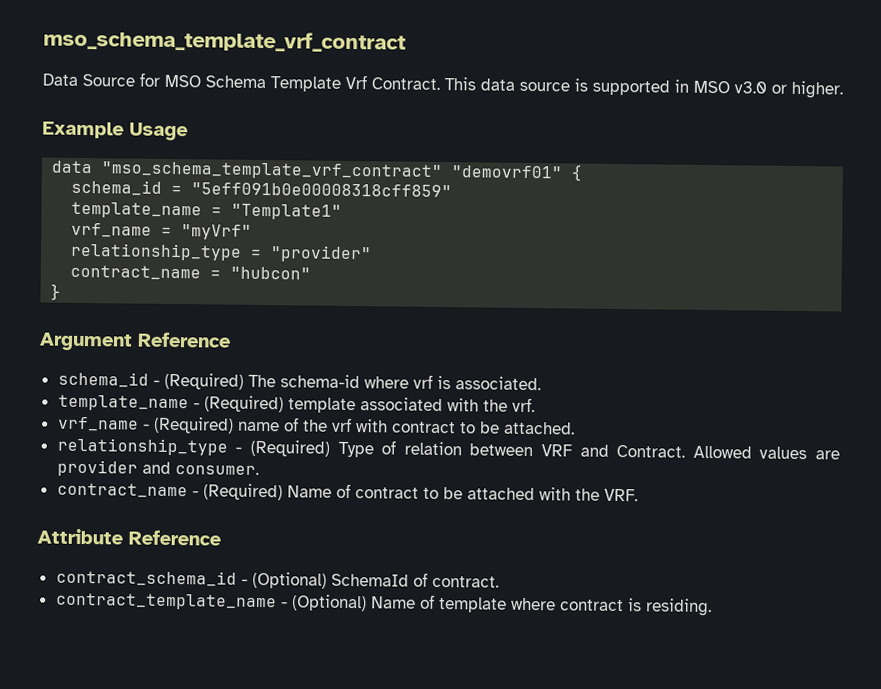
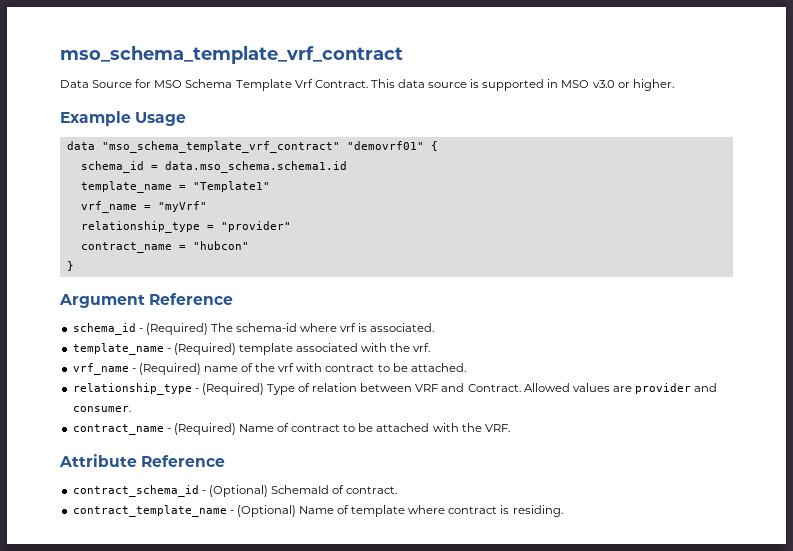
[191,182,453,198] "5eff091b0e00008318cff859" -> [164,161,347,173] data.mso_schema.schema1.id

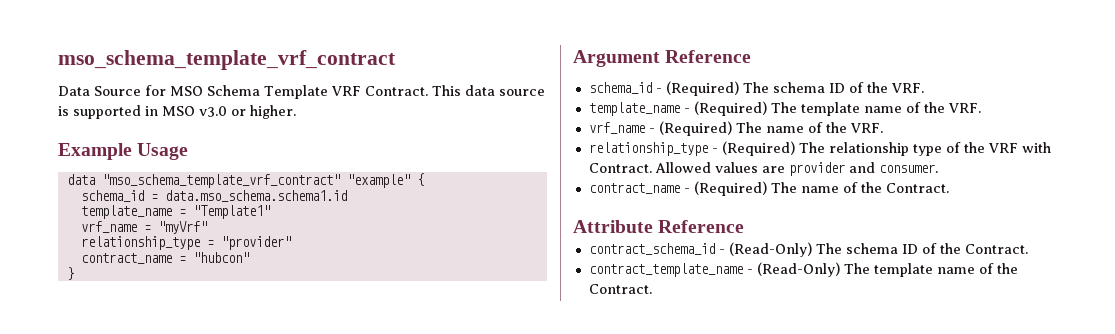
[294,79,313,88] Vrf -> [330,86,361,96] VRF
[346,141,424,150] "demovrf01" -> [346,174,410,188] "example"
[236,323,435,332] [72,343,431,355] schema-id where vrf is associated. // template_name - (Required) template associated with the vrf. -> [772,82,924,93] [588,101,981,116] schema ID of the VRF. // template_name - (Required) The template name of the VRF.
[203,363,466,372] [72,383,465,395] name of the vrf with contract to be attached. // relationship_type - (Required) Type of relation between VRF and -> [735,122,883,133] [588,141,1051,156] The name of the VRF. // relationship_type - (Required) The relationship type of the VRF with
[238,423,510,432] [59,454,226,467] [72,485,398,497] [72,505,563,517] Name of contract to be attached with the VRF. // Attribute Reference // contract_schema_id - (Optional) SchemaId of contract. // contract_template_name - (Optional) Name of template where contract is residing. -> [770,182,949,193] [573,220,745,233] [588,242,1028,257] [588,262,1018,277] [588,284,652,294] The name of the Contract. // Attribute Reference // contract_schema_id - (Read-Only) The schema ID of the Contract. // contract_template_name - (Read-Only) The template name of the Contract.

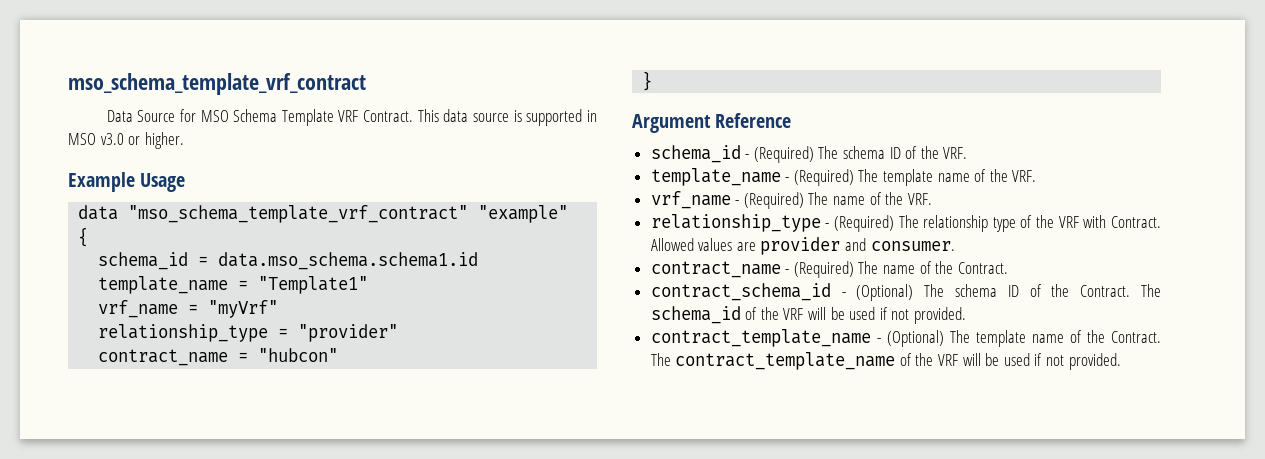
[573,220,745,233] // Attribute Reference -> (1008, 268) none
[728,242,812,257] (Read-Only) -> [856,284,914,301] (Optional)
(1028, 249) none -> [1141,284,1161,297] [650,306,967,324] The schema_id of the VRF will be used if not provided.
[756,262,840,277] (Read-Only) -> [886,330,944,347] (Optional)
(652, 289) none -> [650,352,1121,370] The contract_template_name of the VRF will be used if not provided.

